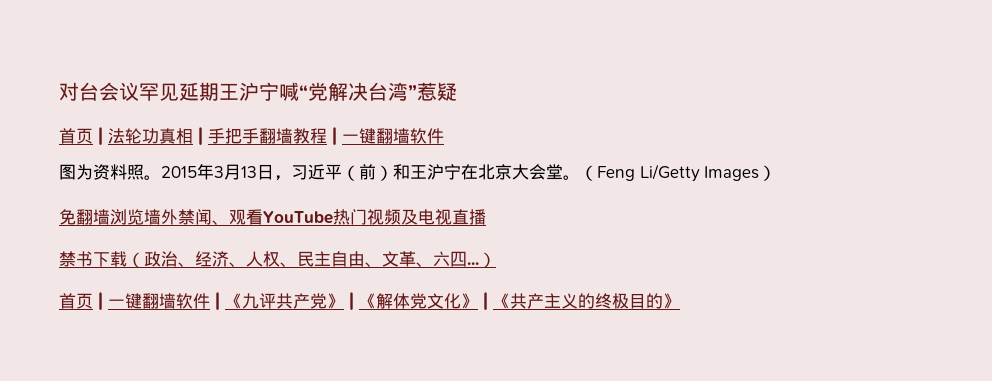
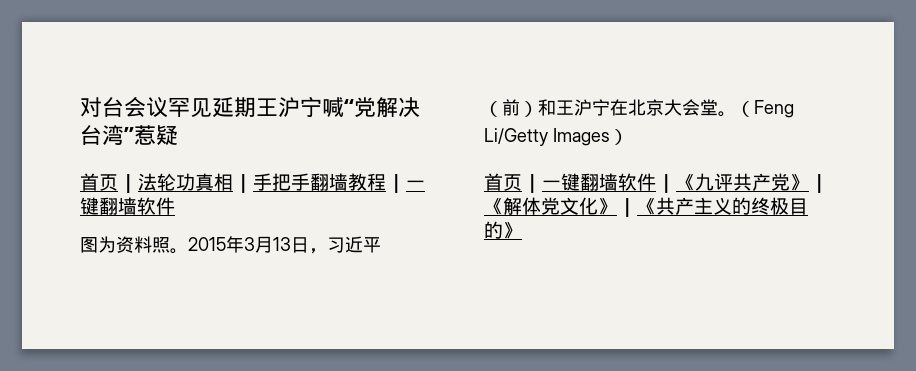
[59,209,486,225] [59,251,496,268] // 免翻墙浏览墙外禁闻、观看YouTube热门视频及电视直播 // 禁书下载（政治、经济、人权、民主自由、文革、六四...） -> (628, 137) none

